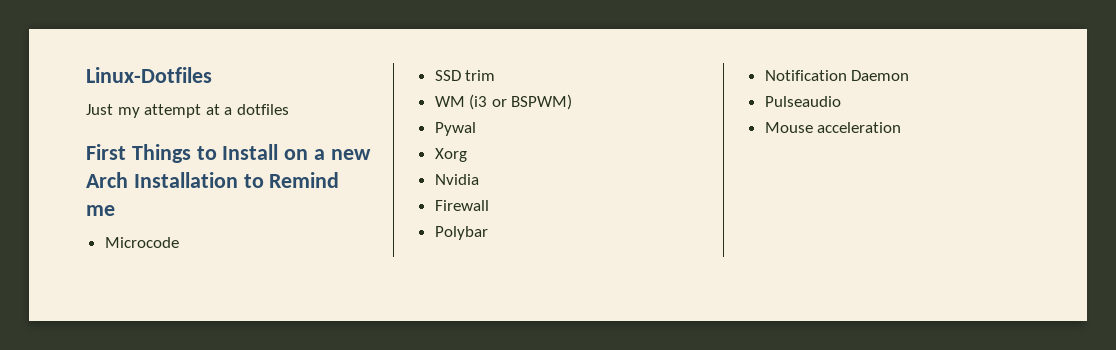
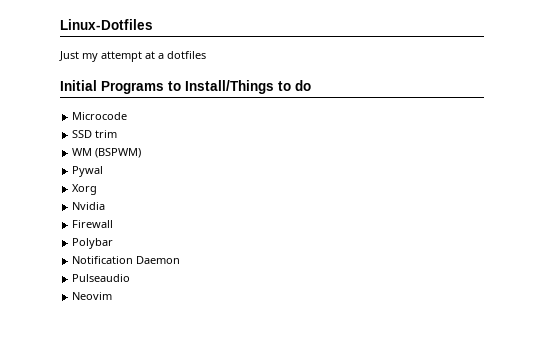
[86,144,371,163] [86,172,340,188] [86,205,115,216] First Things to Install on a new Arch Installation to Remind me -> [60,80,311,94] Initial Programs to Install/Things to do
[469,94,573,110] (i3 or BSPWM) -> [95,148,142,158] (BSPWM)
[764,122,902,133] Mouse acceleration -> [72,292,113,300] Neovim

